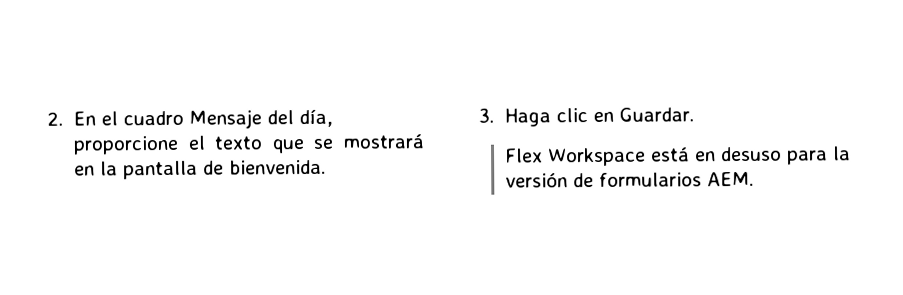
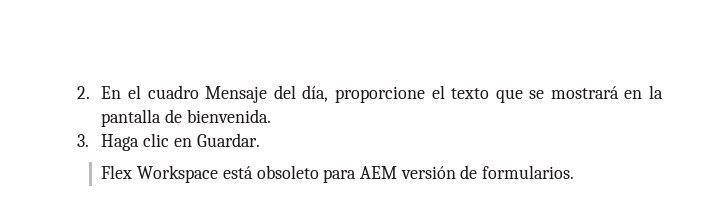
[695,146,852,165] [505,171,755,188] en desuso para la versión de formularios AEM. -> [256,165,575,183] obsoleto para AEM versión de formularios.

